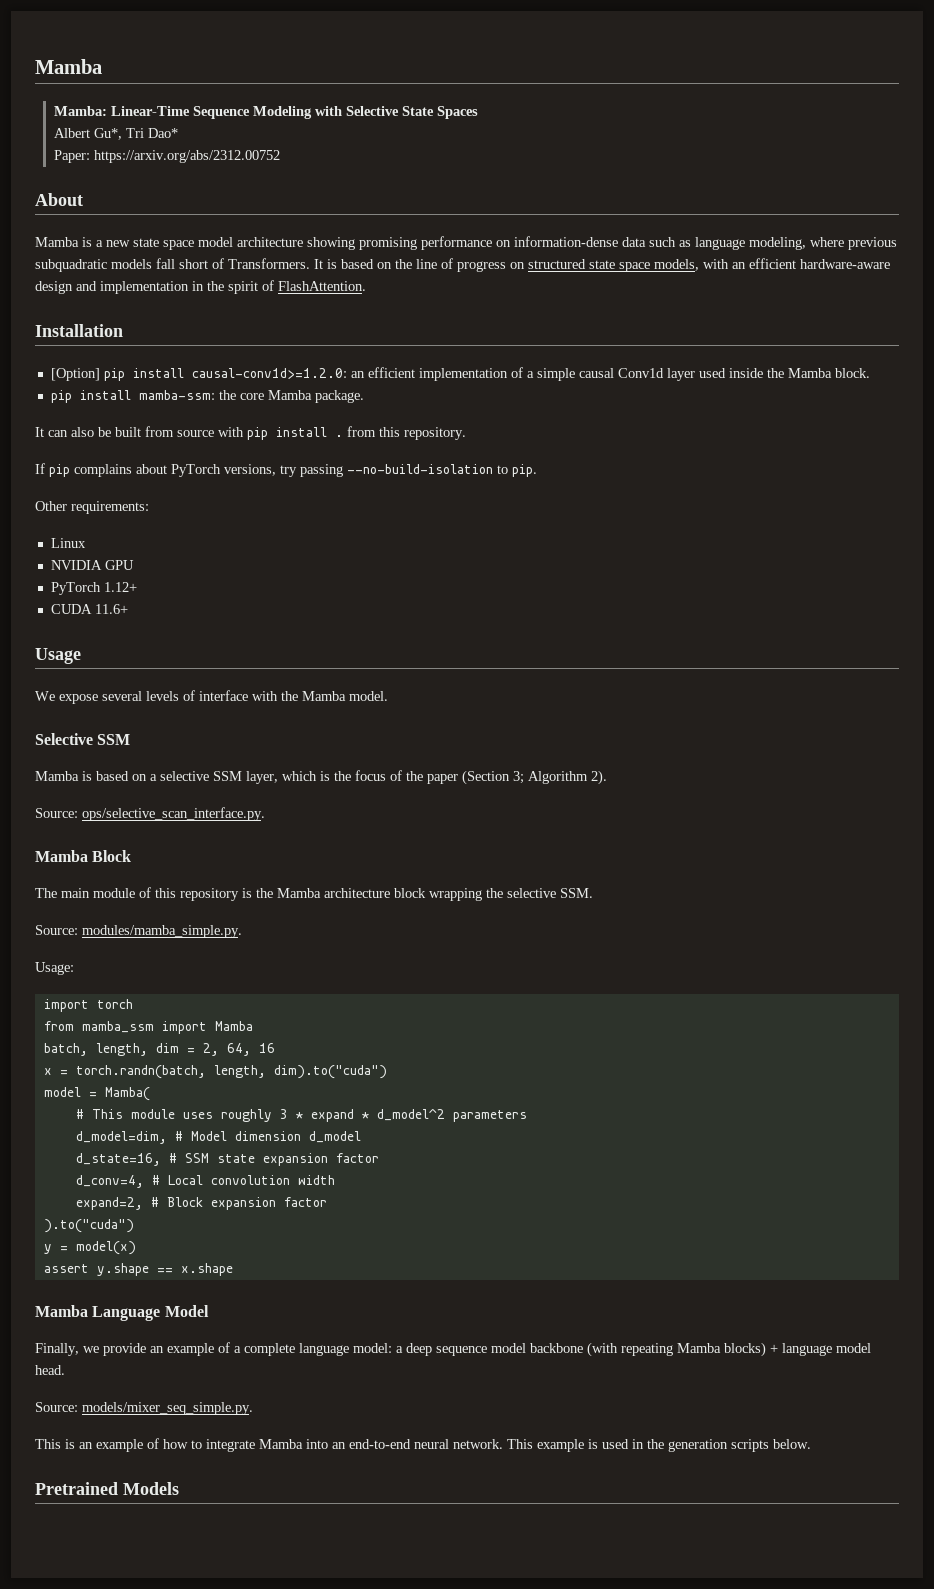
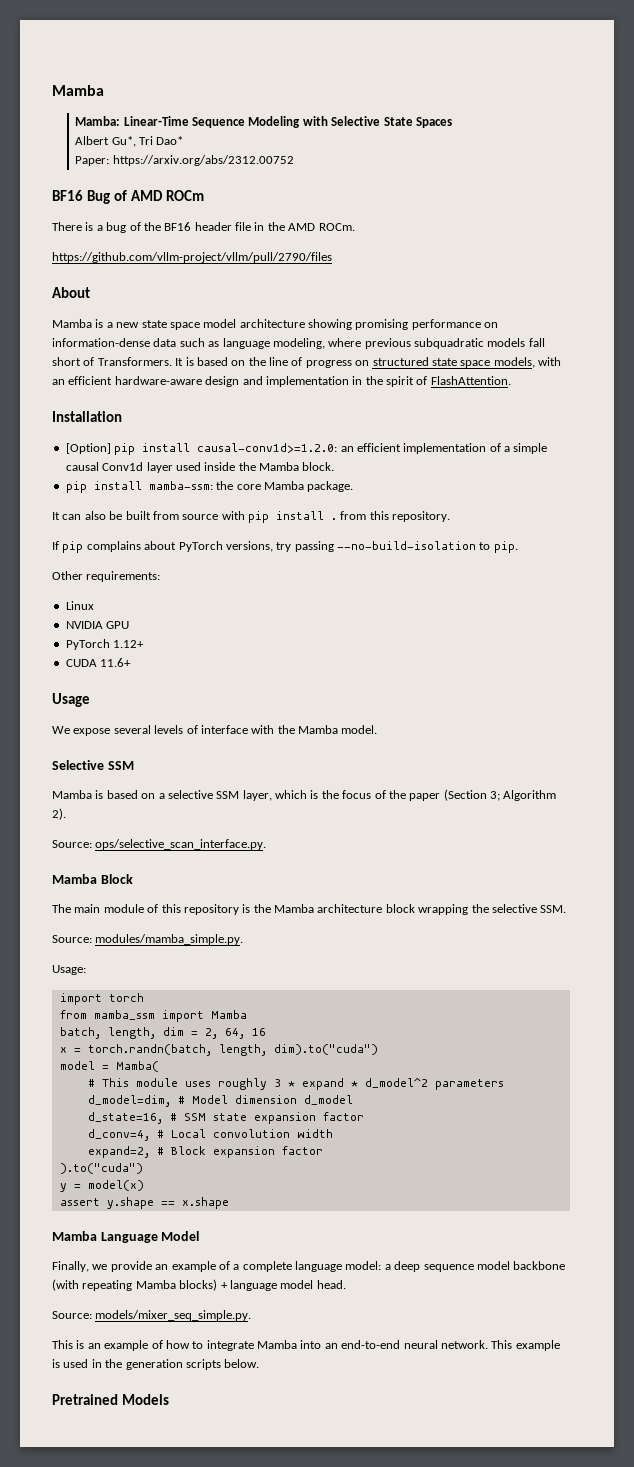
(280, 156) none -> [52,190,204,204] [52,222,355,233] [52,252,332,263] // BF16 Bug of AMD ROCm // There is a bug of the BF16 header file in the AMD ROCm. // https://github.com/vllm-project/vllm/pull/2790/files

